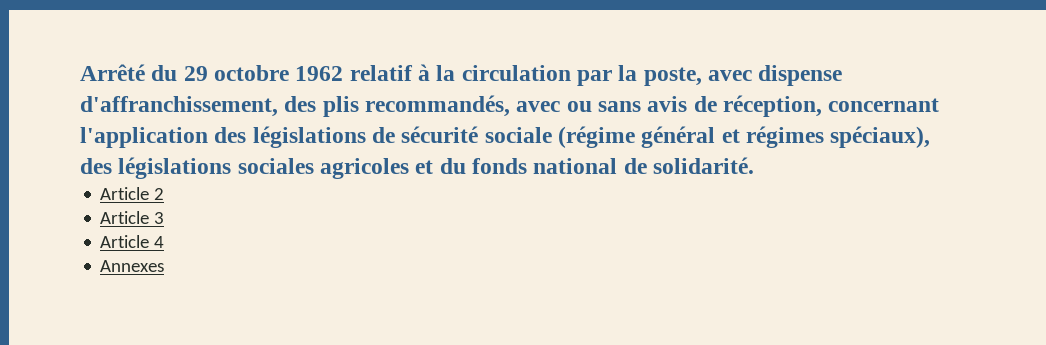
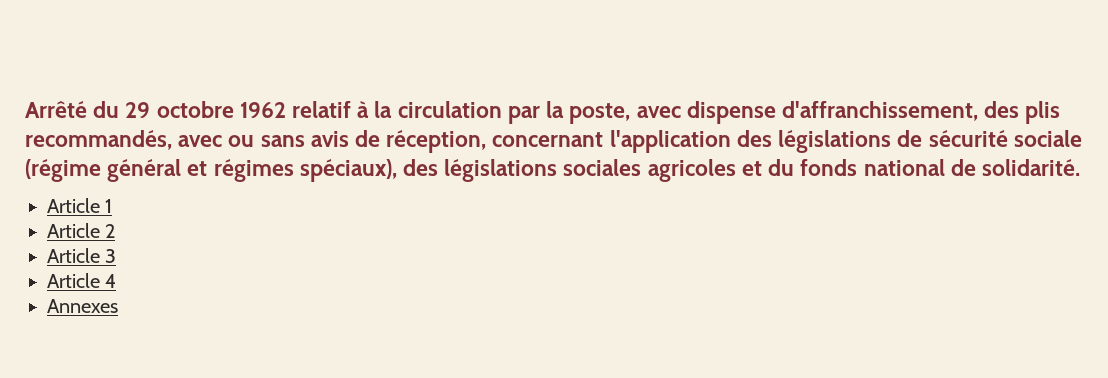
(755, 165) none -> [47,198,113,213] // Article 1

